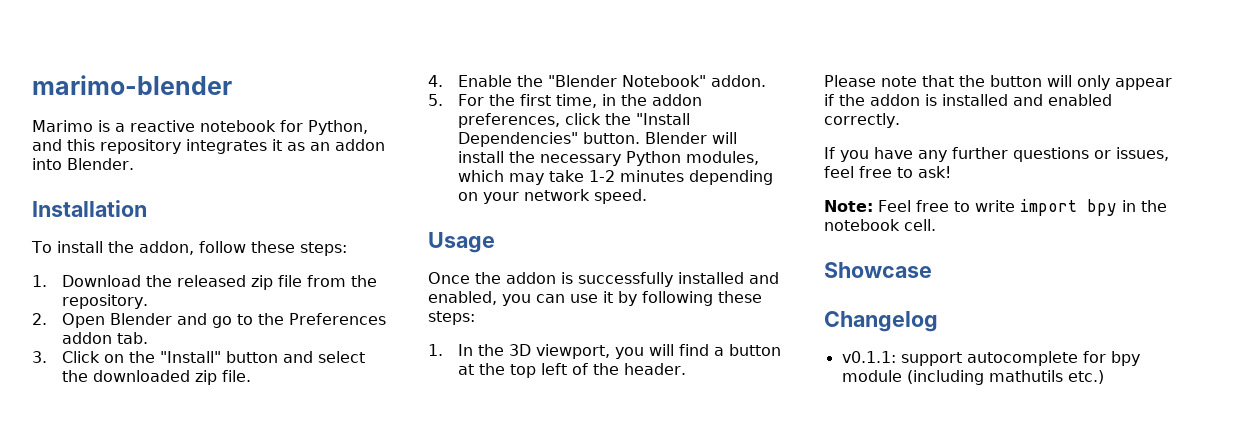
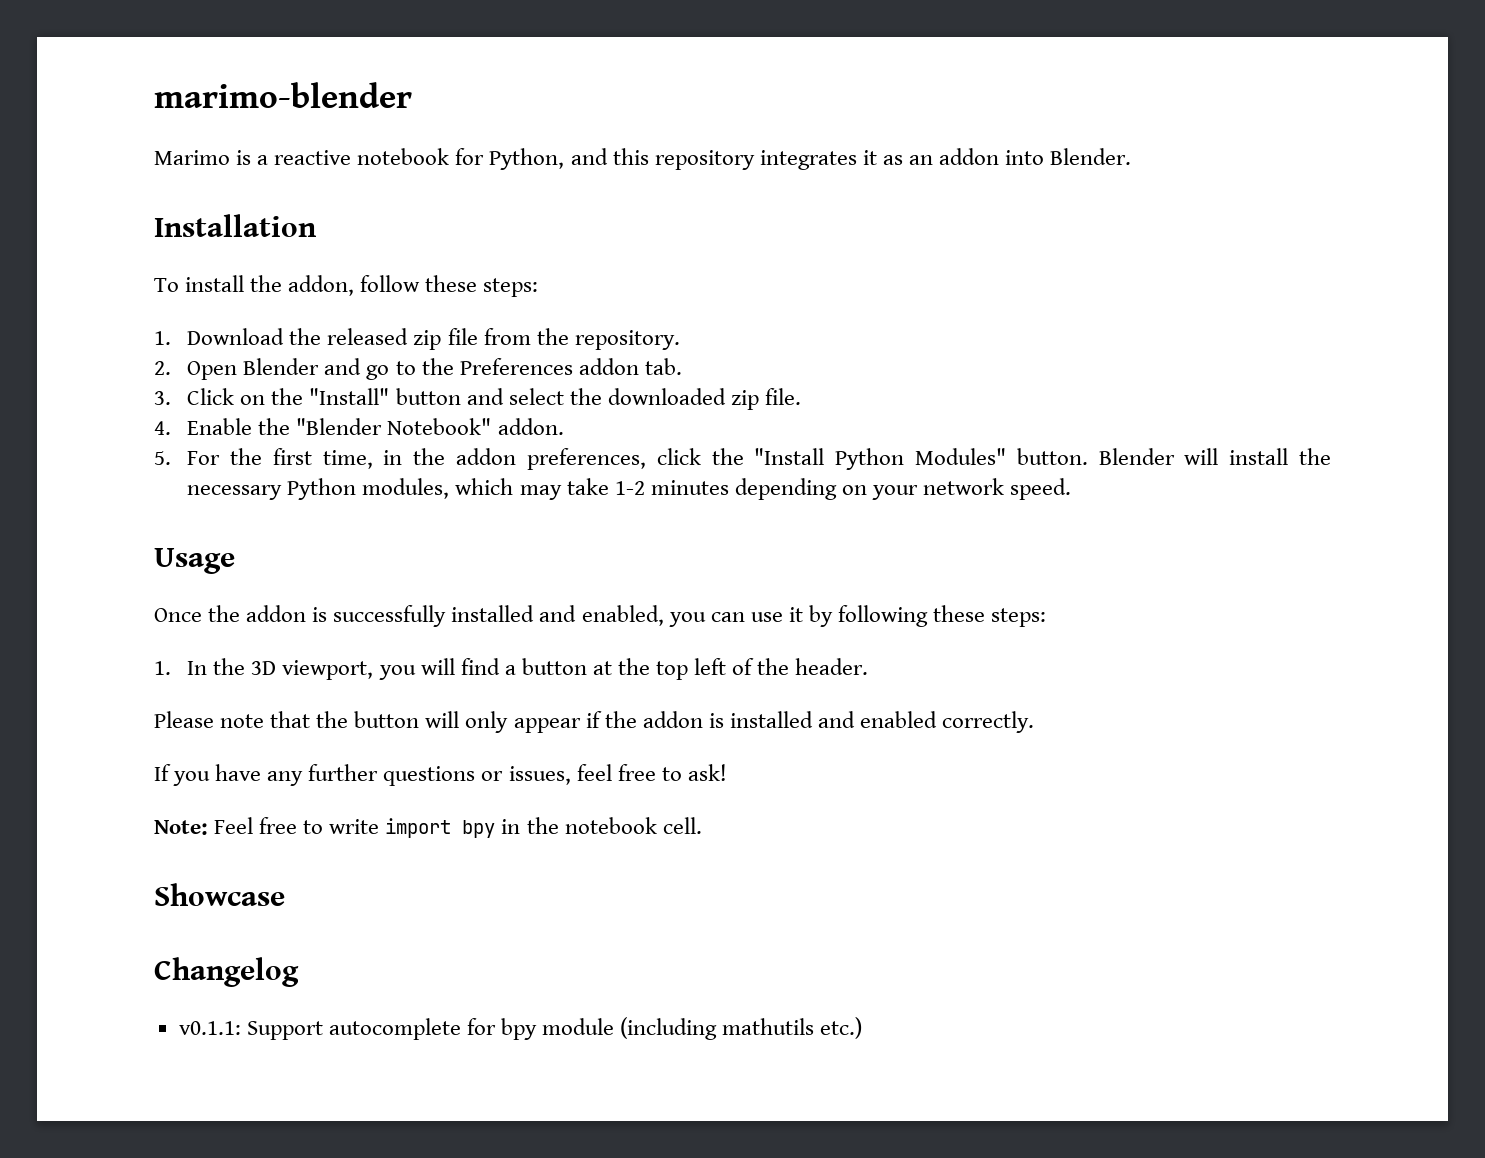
[458,132,579,147] Dependencies" -> [835,448,1006,470] Python Modules"
[900,352,962,366] support -> [246,1021,323,1040] Support

